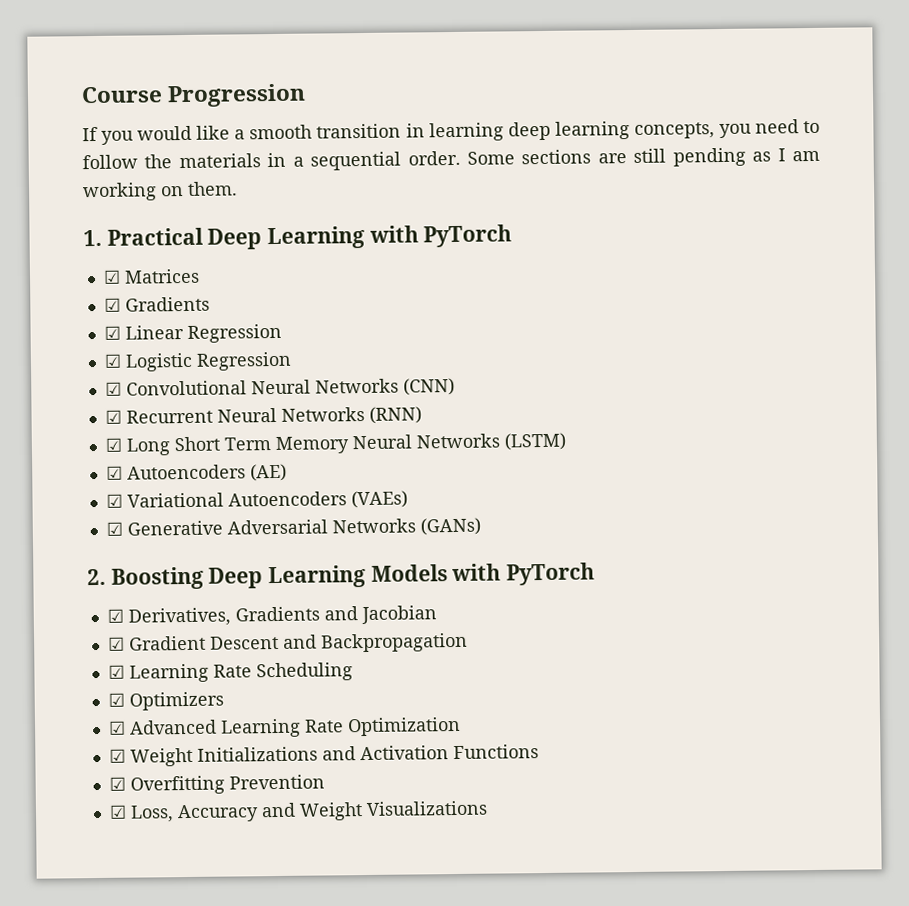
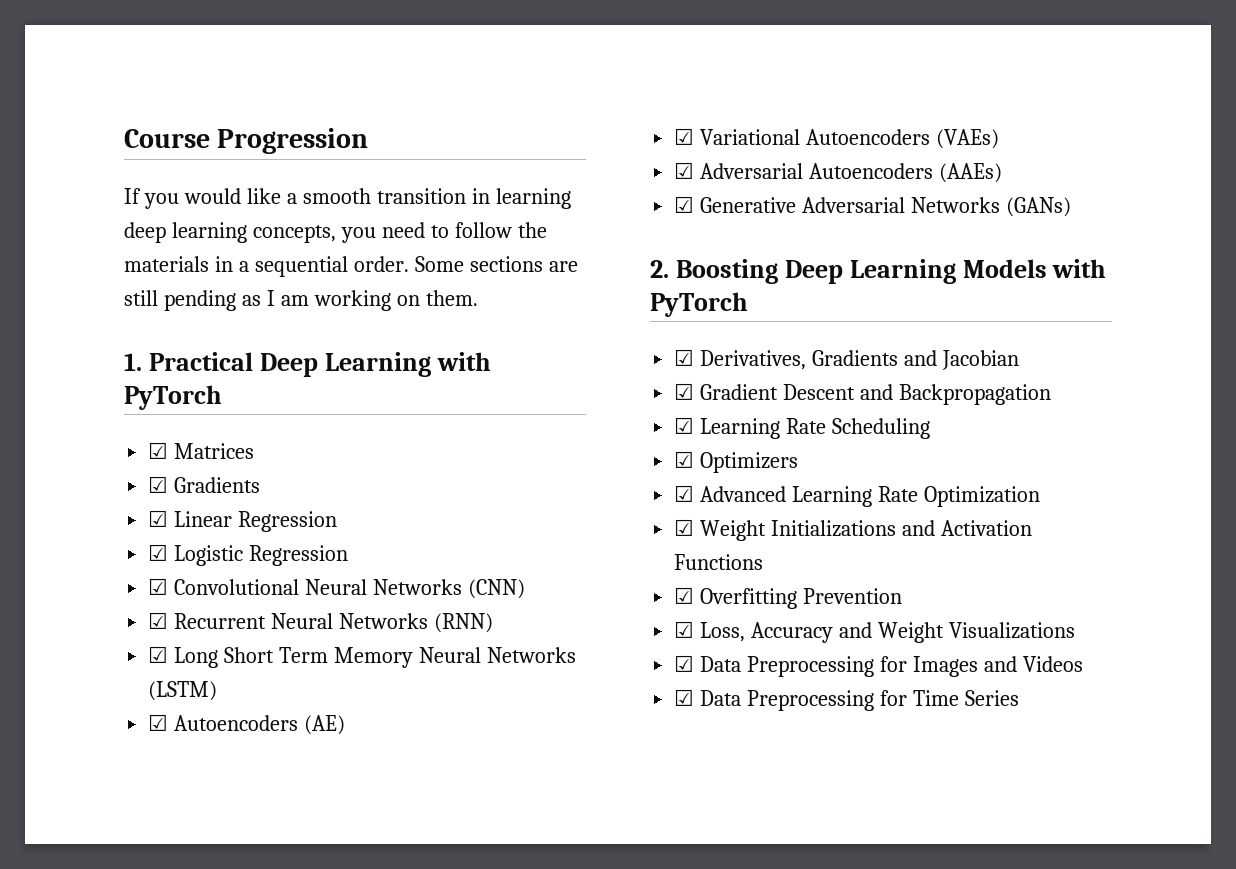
(408, 499) none -> [674,162,1003,183] // ☑ Adversarial Autoencoders (AAEs)
(488, 808) none -> [674,655,1083,677] [674,689,1019,711] // ☑ Data Preprocessing for Images and Videos // ☑ Data Preprocessing for Time Series

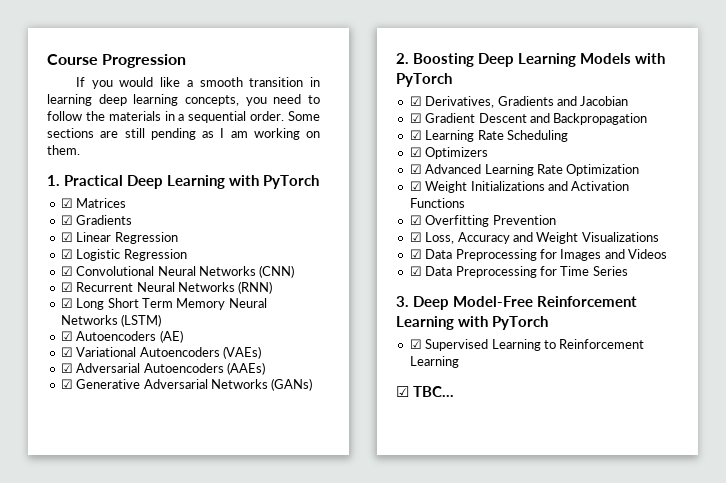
(1019, 698) none -> [396,296,637,310] [396,316,548,330] [409,339,645,351] [409,356,459,368] [396,386,454,397] // 3. Deep Model-Free Reinforcement Learning with PyTorch // ☑ Supervised Learning to Reinforcement Learning // ☑ TBC...

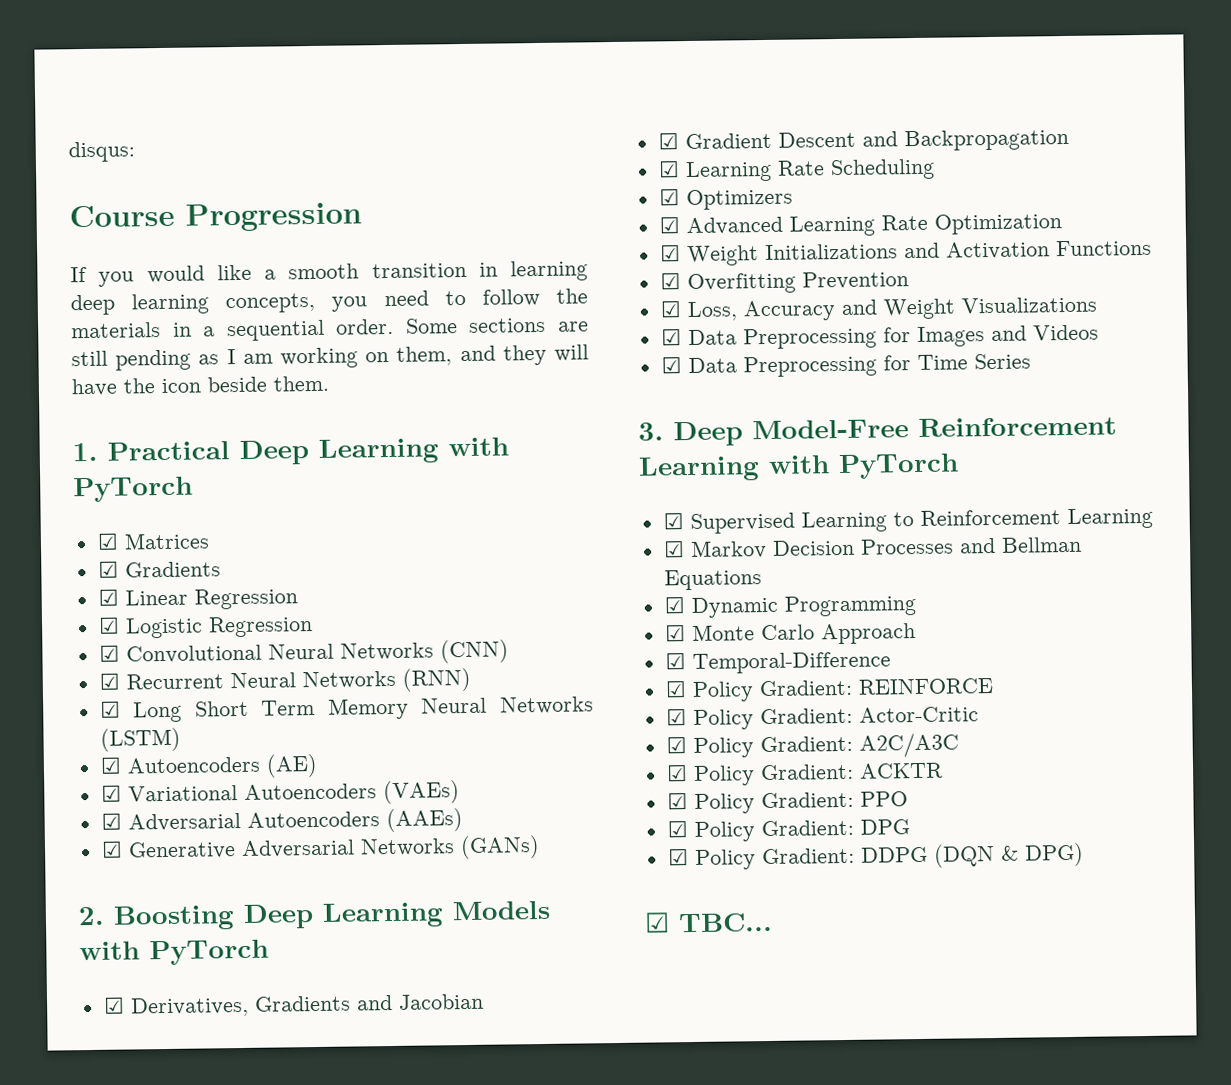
(47, 59) none -> [68,141,135,163] disqus: //
(320, 134) none -> [396,344,589,366] [71,376,267,397] them, and they will have the icon beside
(459, 362) none -> [662,536,1082,560] [663,569,762,591] [663,595,916,619] [664,623,916,645] [664,651,891,675] [664,678,994,702] [665,706,979,730] [665,732,959,758] [665,762,944,786] [666,791,908,814] [666,819,910,842] [667,842,1084,870] // ☑ Markov Decision Processes and Bellman Equations // ☑ Dynamic Programming // ☑ Monte Carlo Approach // ☑ Temporal-Difference // ☑ Policy Gradient: REINFORCE // ☑ Policy Gradient: Actor-Critic // ☑ Policy Gradient: A2C/A3C // ☑ Policy Gradient: ACKTR // ☑ Policy Gradient: PPO // ☑ Policy Gradient: DPG // ☑ Policy Gradient: DDPG (DQN & DPG)

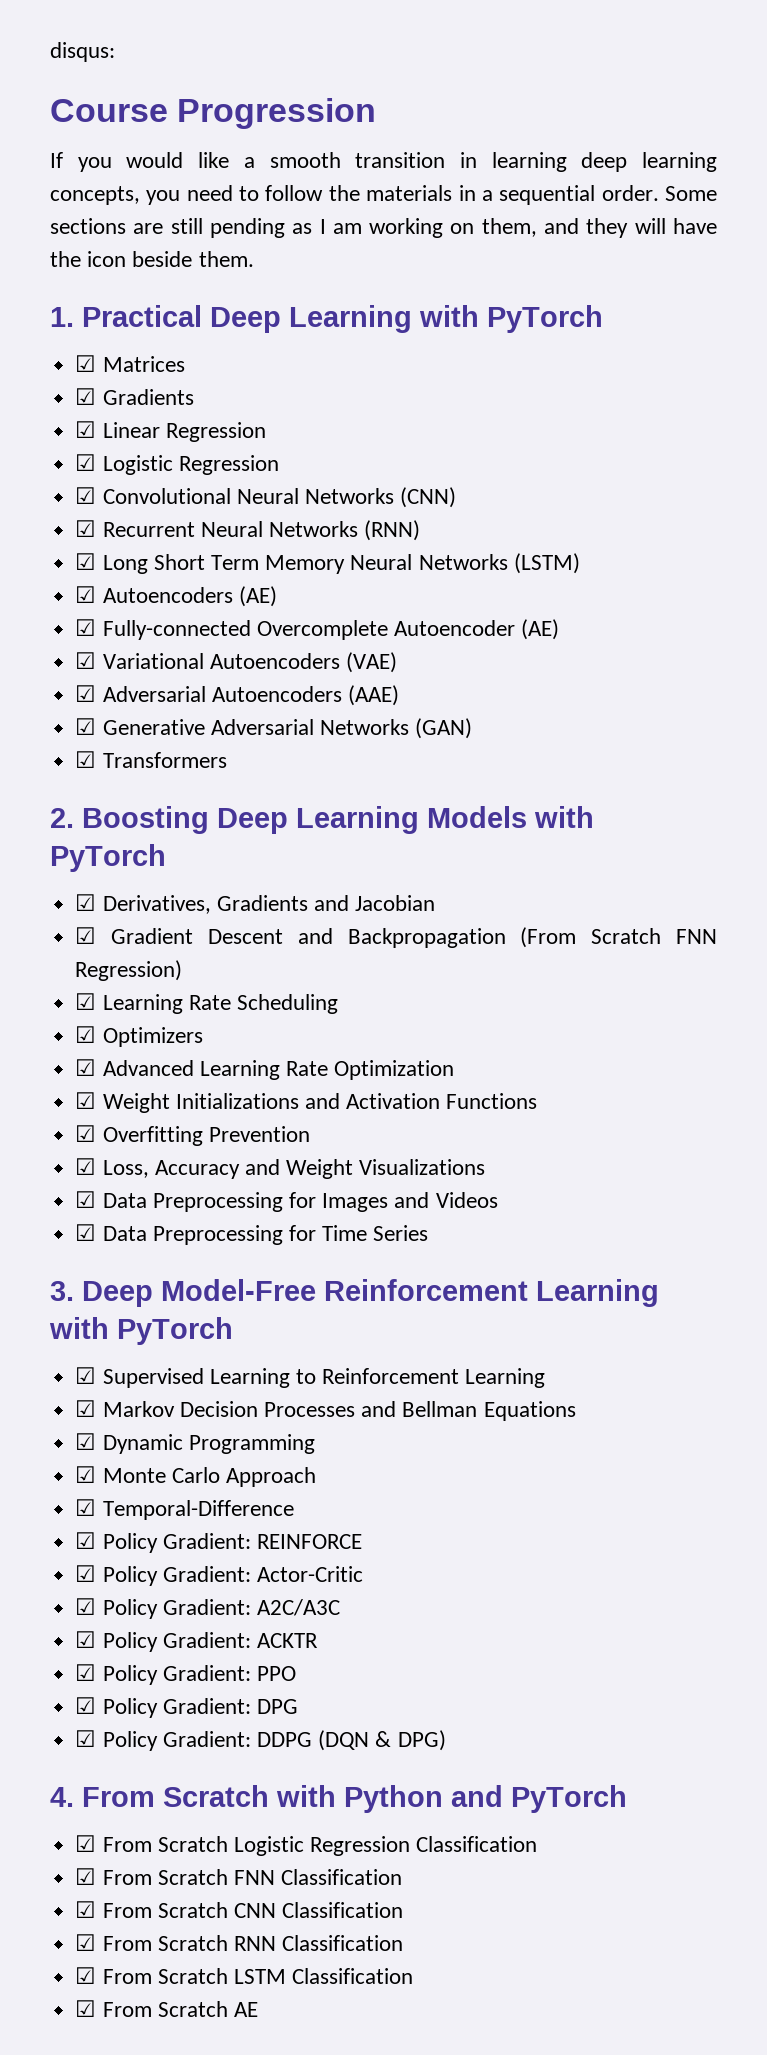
(318, 765) none -> [75,619,560,640] // ☑ Fully-connected Overcomplete Autoencoder (AE)
[382,780,460,805] (VAEs) -> [345,652,397,673] (VAE)
[385,808,463,833] (AAEs) -> [347,685,399,706] (AAE)
[459,835,540,860] (GANs) -> [415,718,473,739] [75,751,227,768] (GAN) // ☑ Transformers
(1069, 140) none -> [520,927,717,948] [75,960,183,981] (From Scratch FNN Regression)
[644,912,773,933] ☑ TBC... -> [50,1785,627,1813] [75,1835,538,1856] [75,1868,403,1885] [75,1901,404,1918] [75,1934,404,1951] [75,1967,414,1984] [75,2000,258,2017] 4. From Scratch with Python and PyTorch // ☑ From Scratch Logistic Regression Classification // ☑ From Scratch FNN Classification // ☑ From Scratch CNN Classification // ☑ From Scratch RNN Classification // ☑ From Scratch LSTM Classification // ☑ From Scratch AE

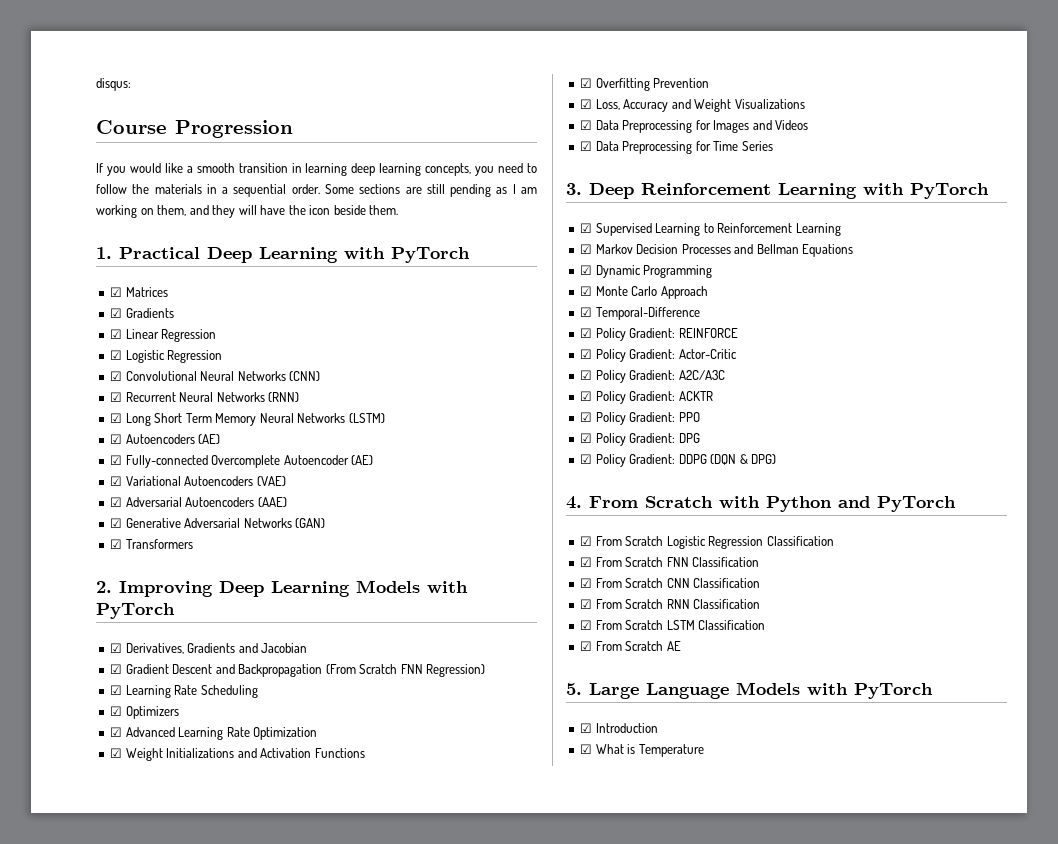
[82,806,209,834] Boosting -> [119,581,213,597] Improving
[161,1279,316,1301] Model-Free -> (634, 191) none
(258, 2009) none -> [566,682,933,699] [580,723,658,733] [580,744,704,757] // 5. Large Language Models with PyTorch // ☑ Introduction // ☑ What is Temperature

